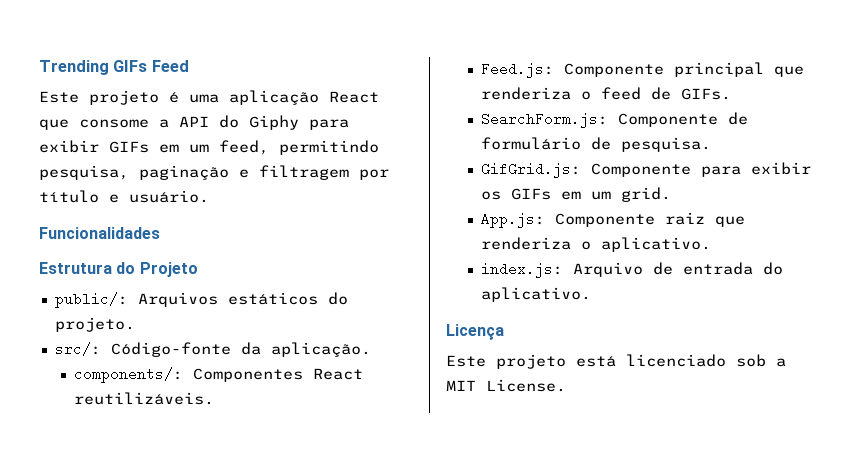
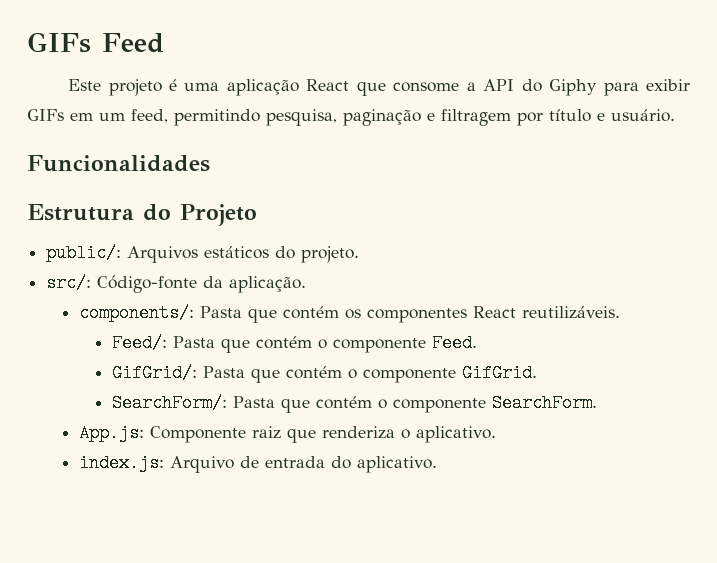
[39,60,109,75] Trending -> (27, 42) none
[193,368,364,382] [74,392,215,405] [481,62,805,78] [481,87,732,100] [481,112,749,128] [481,137,712,152] [481,162,812,178] [481,187,672,202] Componentes React reutilizáveis. // Feed.js: Componente principal que renderiza o feed de GIFs. // SearchForm.js: Componente de formulário de pesquisa. // GifGrid.js: Componente para exibir os GIFs em um grid. -> [200,306,621,323] [112,334,478,353] [112,364,538,383] [112,394,598,413] Pasta que contém os componentes React reutilizáveis. // Feed/: Pasta que contém o componente Feed. // GifGrid/: Pasta que contém o componente GifGrid. // SearchForm/: Pasta que contém o componente SearchForm.
[446,324,504,340] [446,354,786,369] [446,379,566,392] // Licença // Este projeto está licenciado sob a MIT License. -> (438, 464) none

